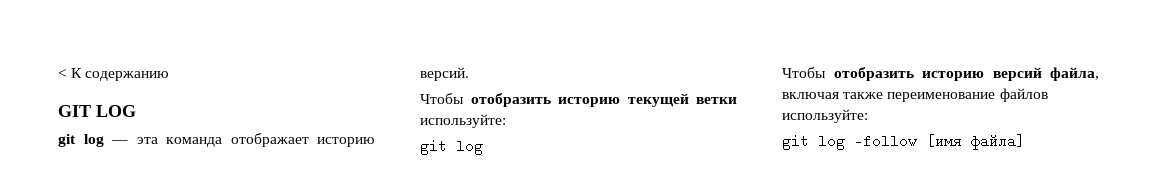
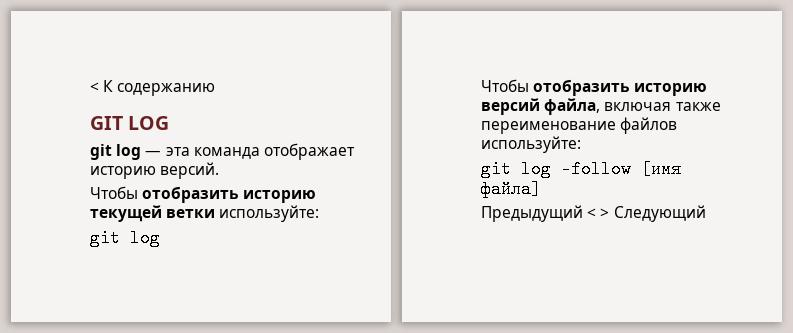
(1025, 141) none -> [481,205,706,222] // Предыдущий < > Следующий

